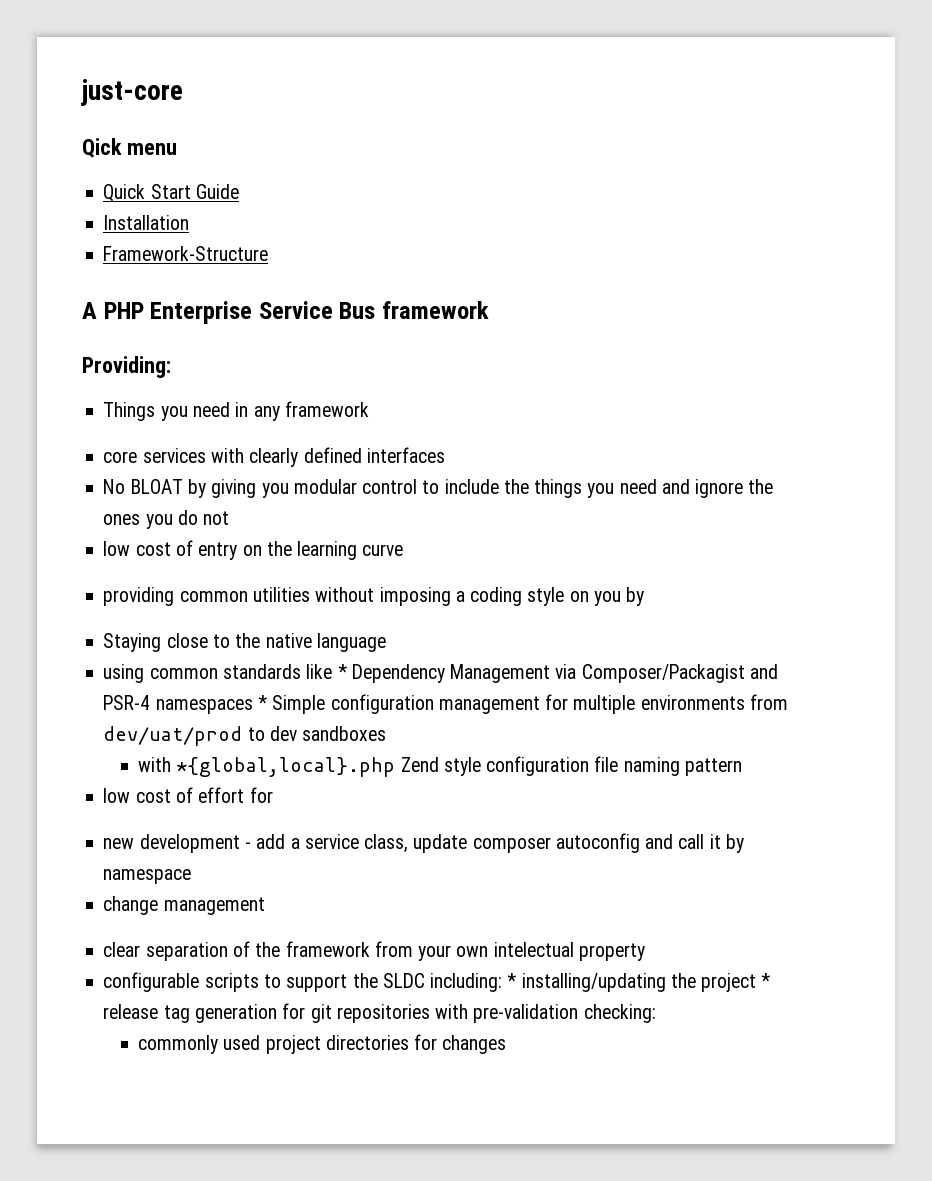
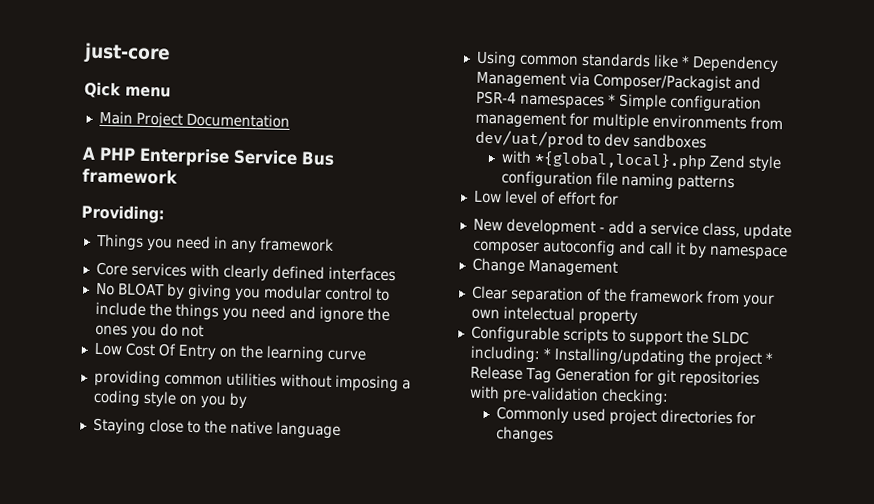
[103,184,239,202] [103,215,190,230] [103,246,269,261] Quick Start Guide // Installation // Framework-Structure -> [98,110,290,129] Main Project Documentation
[103,451,138,463] core -> [95,261,128,276] Core
[103,540,238,560] low cost of entry -> [93,342,217,361] Low Cost Of Entry
[103,664,145,683] using -> [475,50,517,68] Using
[684,758,742,776] [103,788,171,803] pattern // low cost -> [677,174,736,192] [473,190,538,205] patterns // Low level
[103,838,135,849] new -> [472,218,503,232] New
[103,896,265,915] [103,942,141,957] change management // clear -> [471,257,618,277] [471,285,508,300] Change Management // Clear
[103,972,200,992] configurable -> [470,325,560,344] Configurable
[521,973,666,992] installing/updating -> [553,347,686,367] Installing/updating
[103,1004,277,1023] release tag generation -> [469,365,631,384] Release Tag Generation
[138,1035,219,1054] commonly -> [496,406,570,424] Commonly

